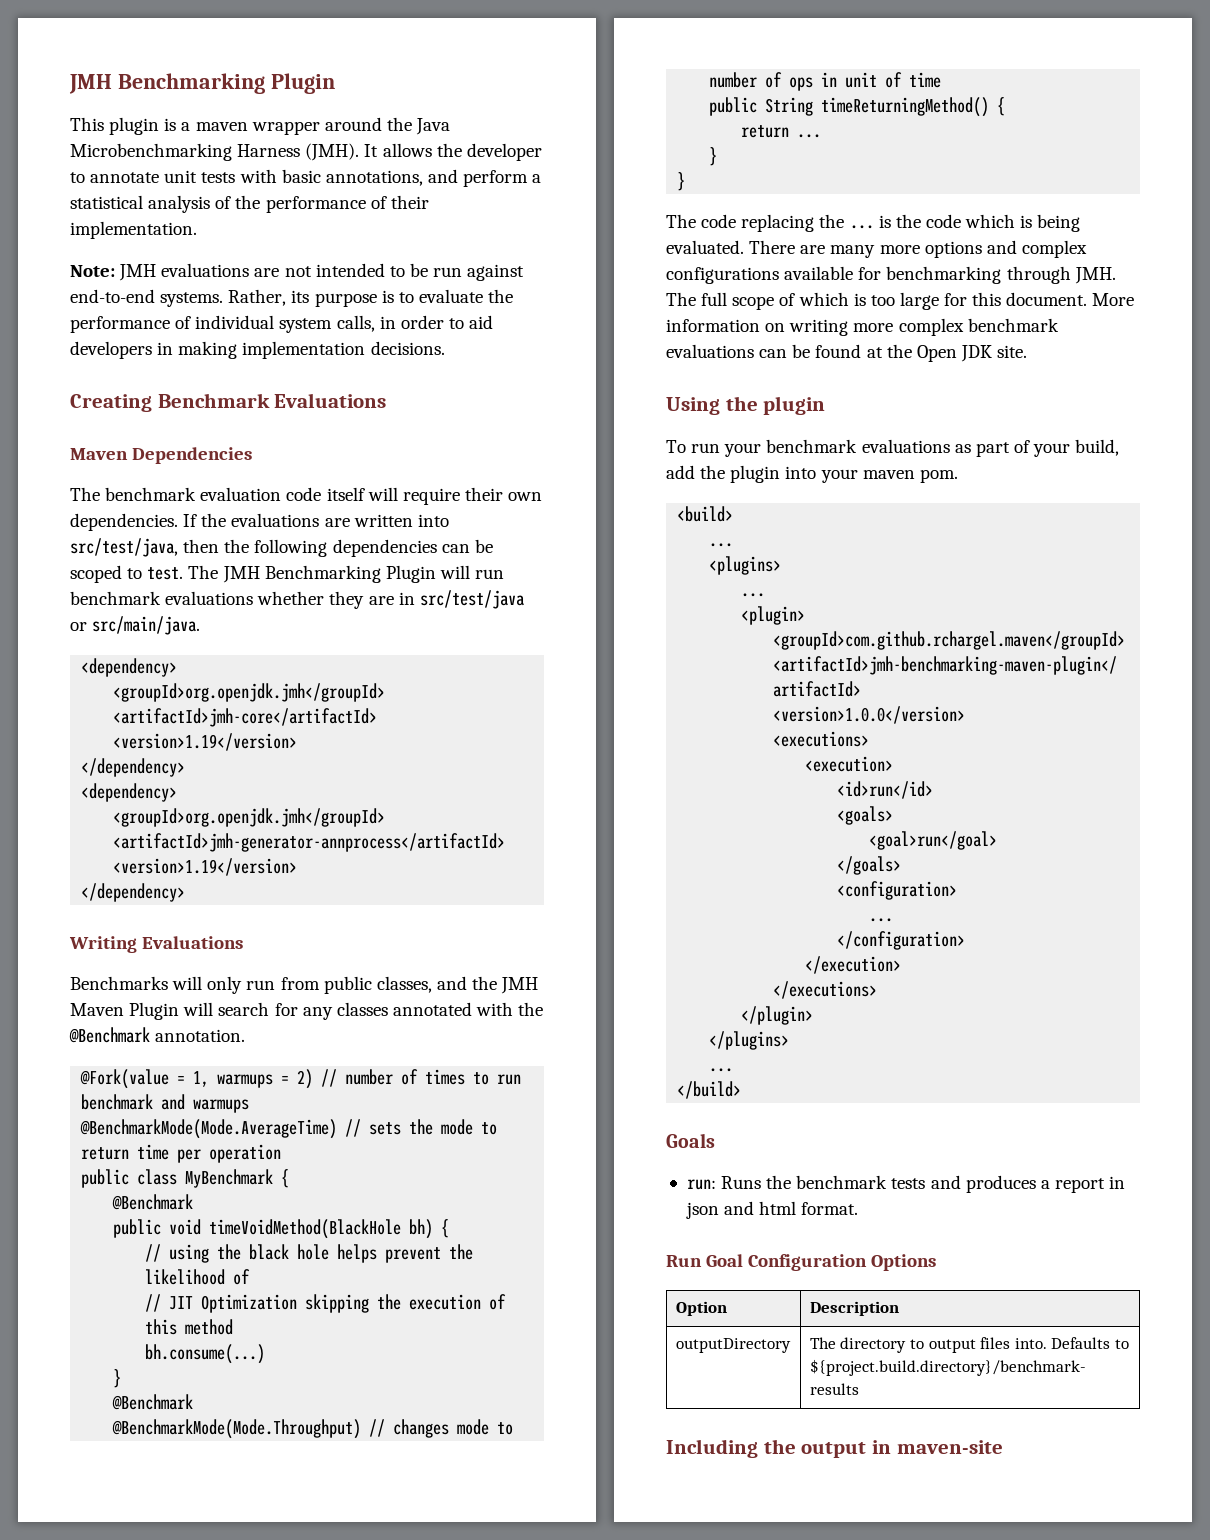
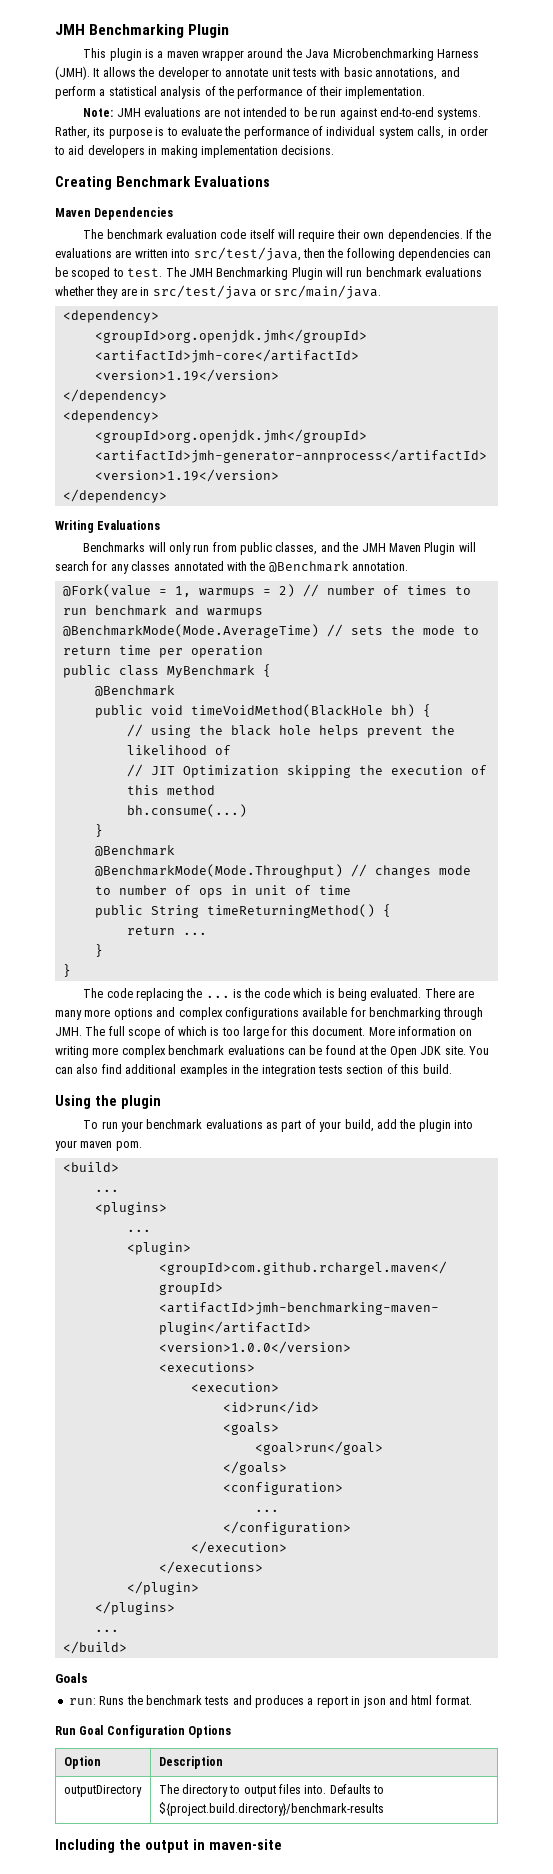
(1028, 351) none -> [468,1046,489,1055] [55,1064,452,1077] You can also find additional examples in the integration tests section of this build.

